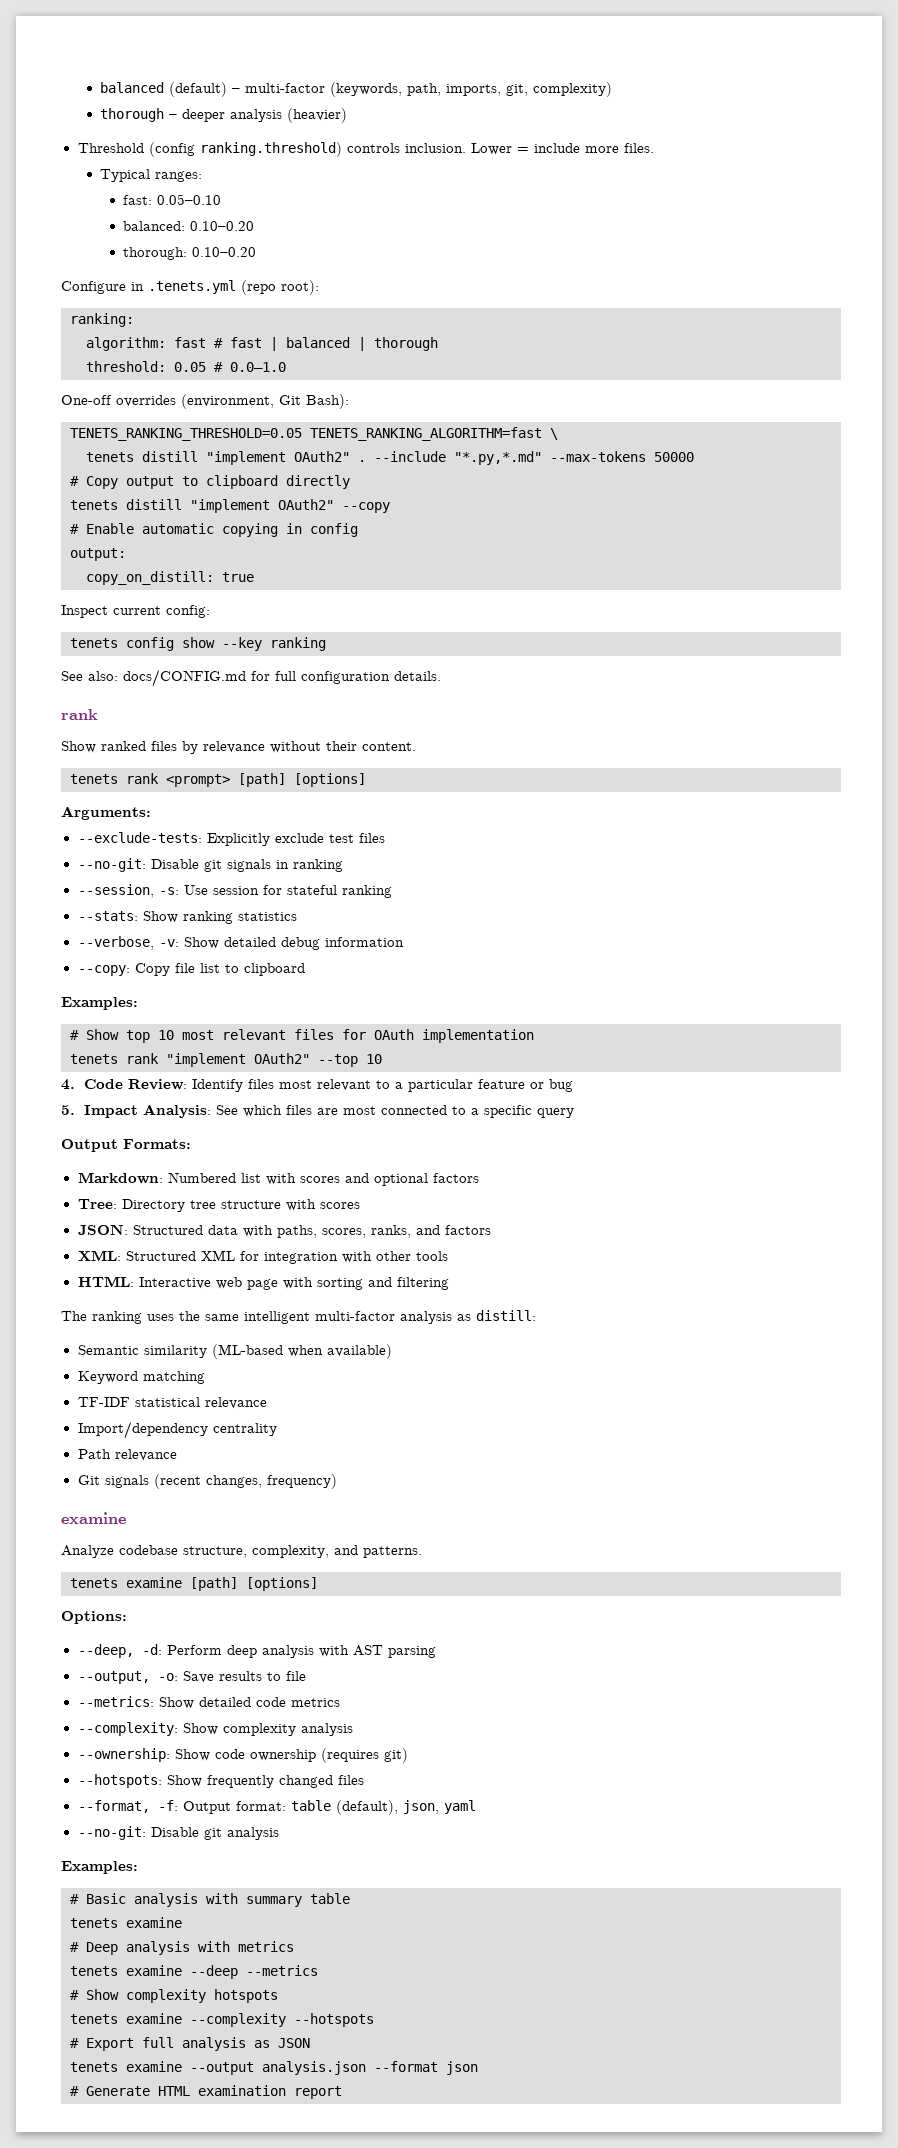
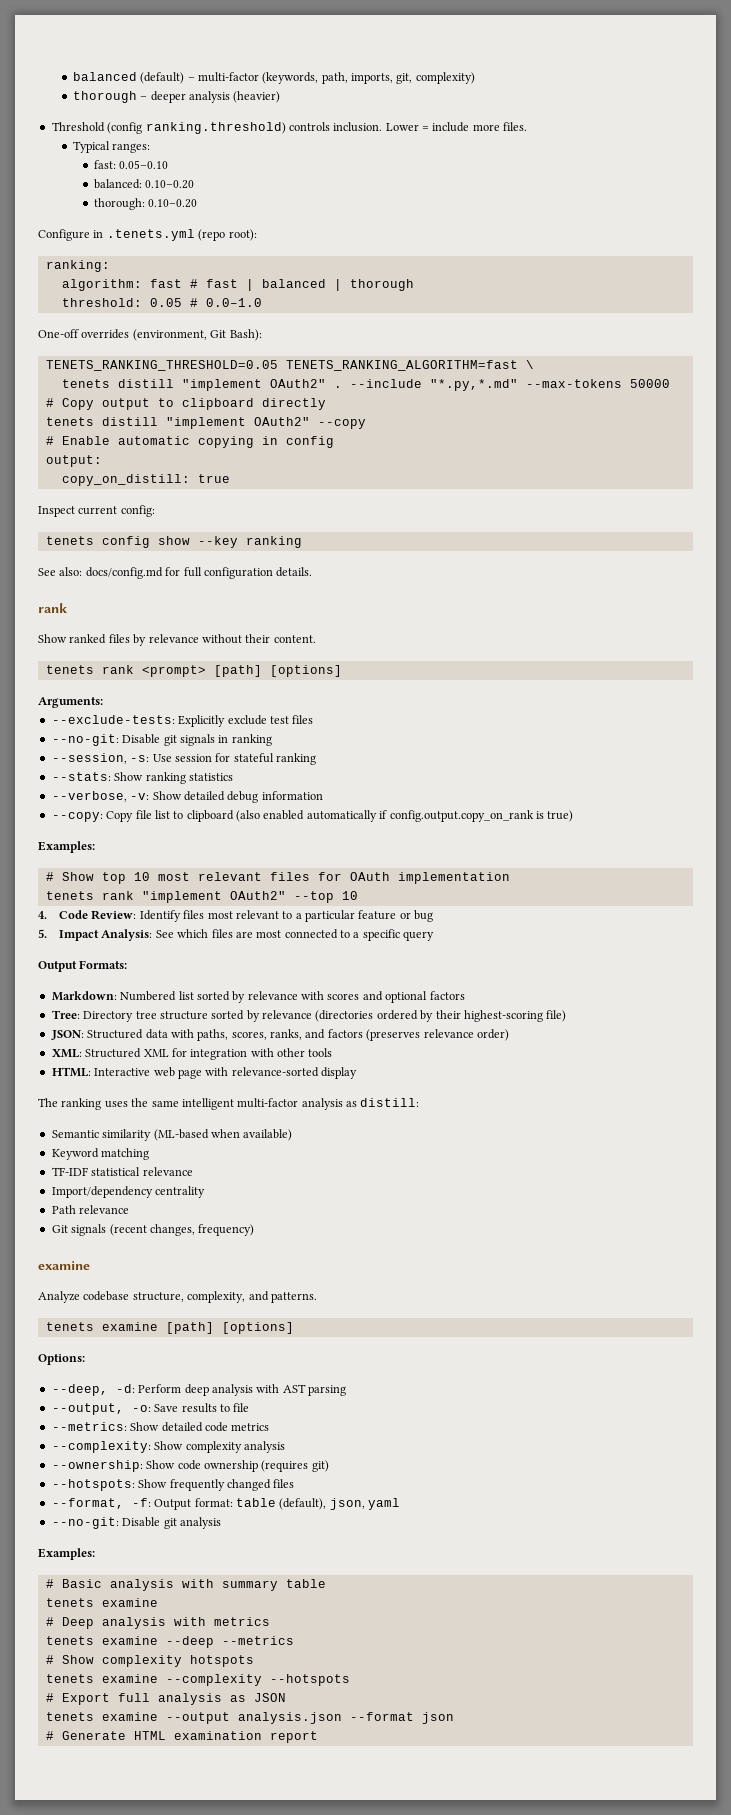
[123,669,246,687] docs/CONFIG.md -> [85,567,163,579] docs/config.md
(305, 969) none -> [236,810,574,822] (also enabled automatically if config.output.copy_on_rank is true)
(261, 1178) none -> [196,991,298,1003] sorted by relevance
[285,1199,360,1211] with scores -> [211,1010,567,1022] sorted by relevance (directories ordered by their highest-scoring file)
(491, 1230) none -> [366,1029,509,1041] (preserves relevance order)
[316,1277,449,1290] sorting and filtering -> [231,1067,357,1079] relevance-sorted display

